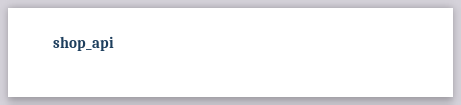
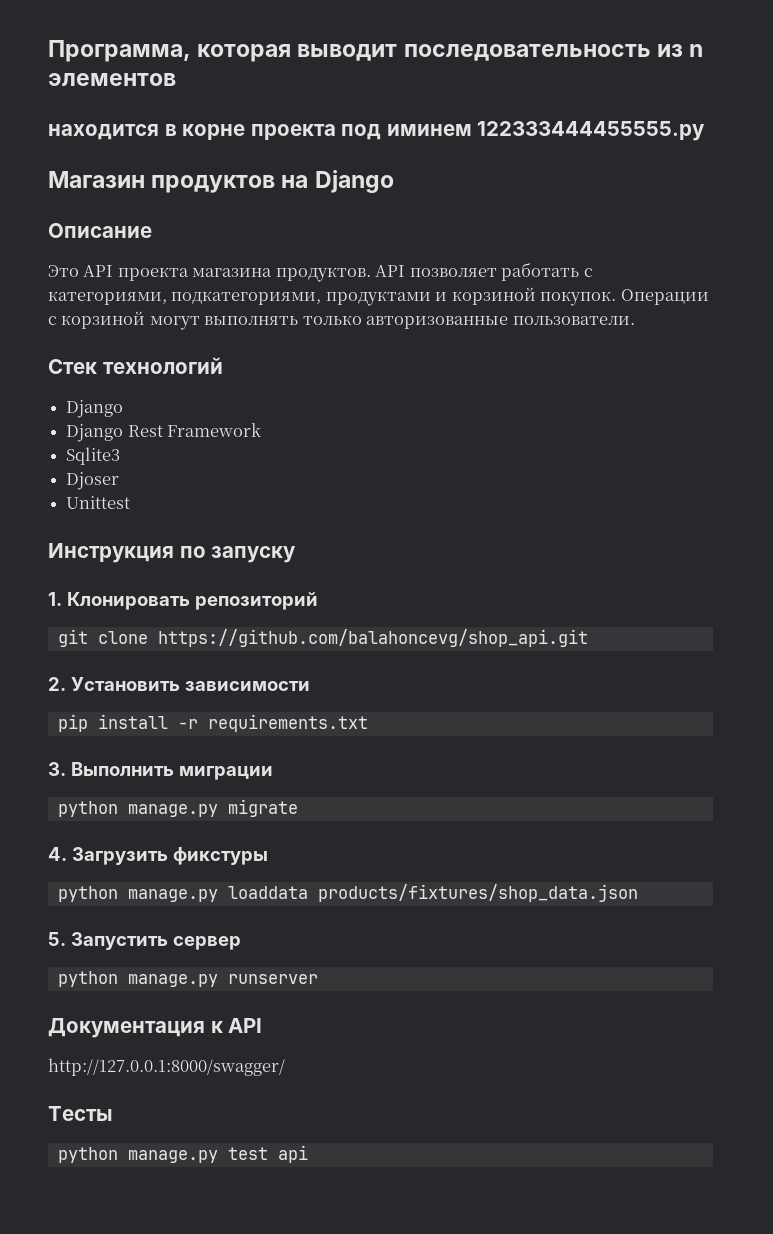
[53,36,114,51] shop_api -> [48,40,704,62] [48,73,176,86] [48,121,706,141] [48,170,394,193] [48,223,152,238] [48,262,593,282] [48,287,709,306] [48,311,635,330] [48,357,223,374] [66,400,124,418] [66,423,262,442] [66,447,121,465] [66,472,120,490] [66,496,131,509] [48,543,297,563] [48,592,318,610] [57,629,588,647] [48,677,310,691] [57,714,368,732] [48,762,273,780] [57,799,298,817] [48,847,268,865] [57,884,638,902] [48,932,241,950] [57,971,318,987] [48,1018,263,1038] [48,1058,285,1076] [48,1106,113,1121] [57,1145,308,1163] Программа, которая выводит последовательность из n элементов // находится в корне проекта под иминем 122333444455555.py // Магазин продуктов на Django // Описание // Это API проекта магазина продуктов. API позволяет работать с категориями, подкатегориями, продуктами и корзиной покупок. Операции с корзиной могут выполнять только авторизованные пользователи. // Стек технологий // Django // Django Rest Framework // Sqlite3 // Djoser // Unittest // Инструкция по запуску // 1. Клонировать репозиторий // git clone https://github.com/balahoncevg/shop_api.git // 2. Установить зависимости // pip install -r requirements.txt // 3. Выполнить миграции // python manage.py migrate // 4. Загрузить фикстуры // python manage.py loaddata products/fixtures/shop_data.json // 5. Запустить сервер // python manage.py runserver // Документация к API // http://127.0.0.1:8000/swagger/ // Тесты // python manage.py test api

